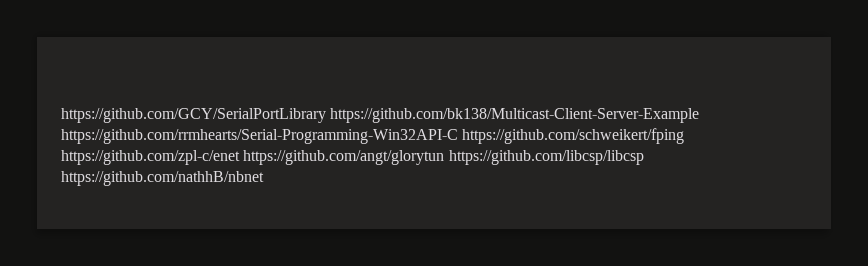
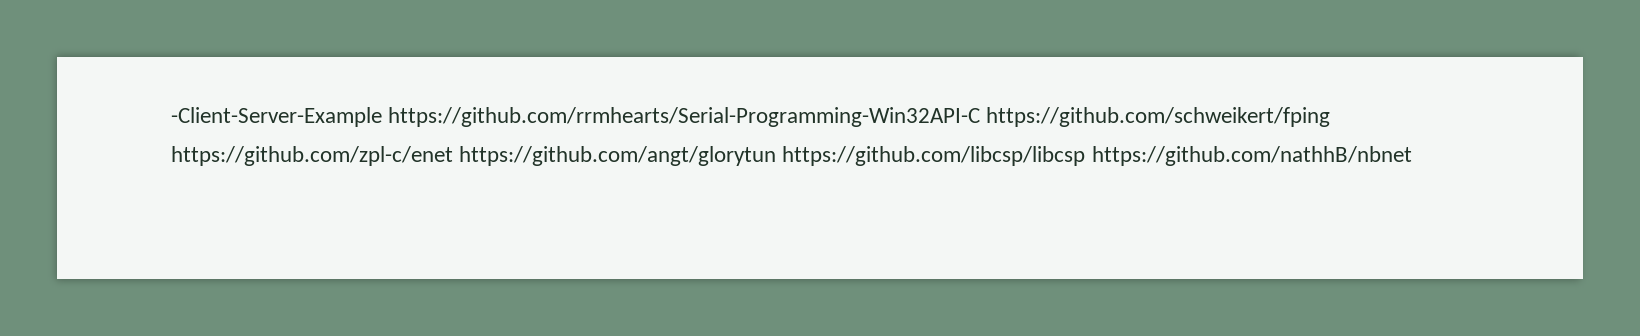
[61,108,700,123] https://github.com/GCY/SerialPortLibrary https://github.com/bk138/Multicast-Client-Server-Example -> [171,107,382,127] -Client-Server-Example

